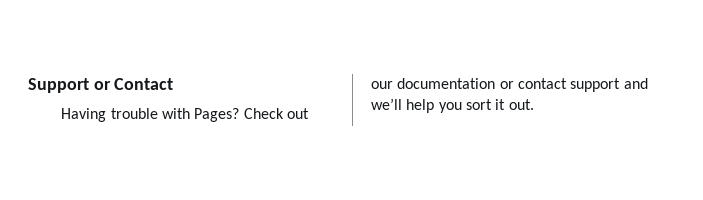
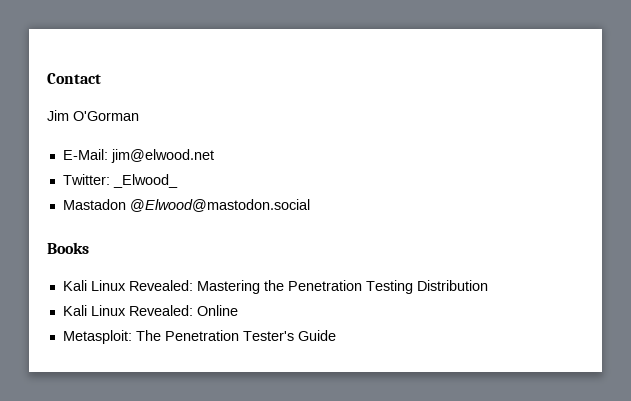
[28,78,111,93] Support or -> (47, 78) none
[61,108,310,122] [371,78,648,92] [371,98,534,113] Having trouble with Pages? Check out our documentation or contact support and we’ll help you sort it out. -> [47,110,139,121] [62,149,214,163] [62,174,178,188] [62,199,310,212] [47,242,89,254] [62,280,488,294] [62,305,238,316] [62,330,336,344] Jim O'Gorman // E-Mail: jim@elwood.net // Twitter: _Elwood_ // Mastadon @Elwood@mastodon.social // Books // Kali Linux Revealed: Mastering the Penetration Testing Distribution // Kali Linux Revealed: Online // Metasploit: The Penetration Tester's Guide

